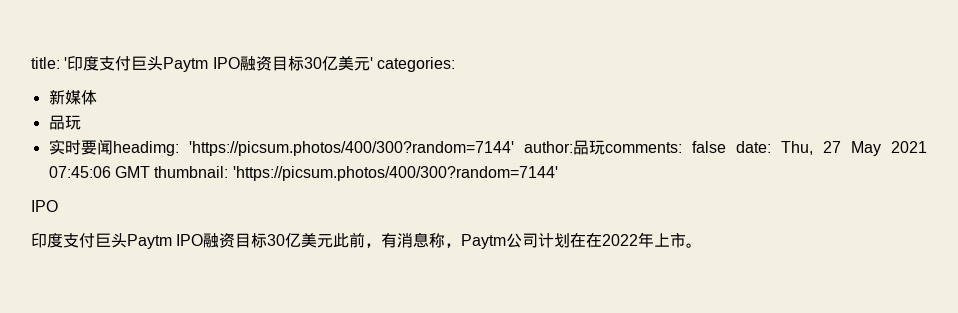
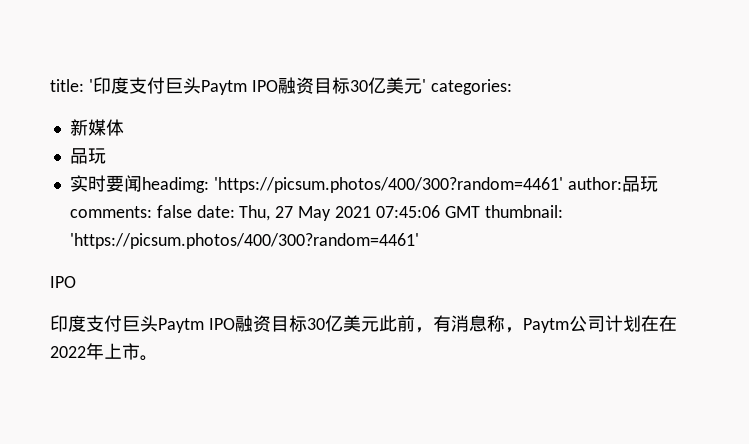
[188,141,514,156] 'https://picsum.photos/400/300?random=7144' -> [213,177,563,193] 'https://picsum.photos/400/300?random=4461'
[232,166,558,181] 'https://picsum.photos/400/300?random=7144' -> [69,233,419,249] 'https://picsum.photos/400/300?random=4461'

